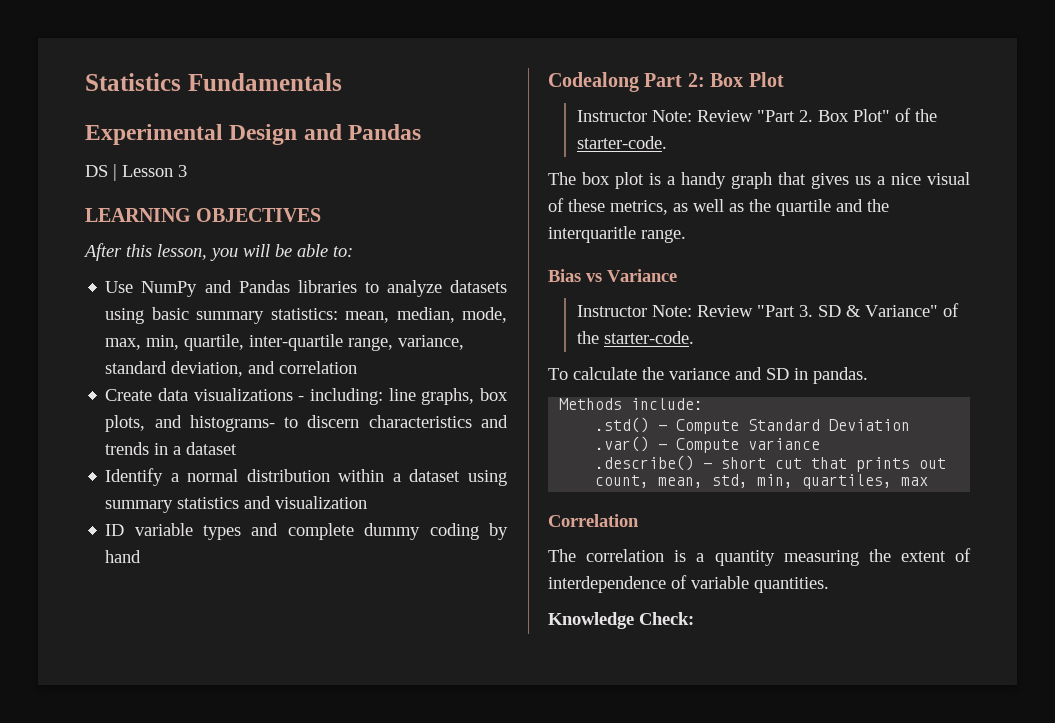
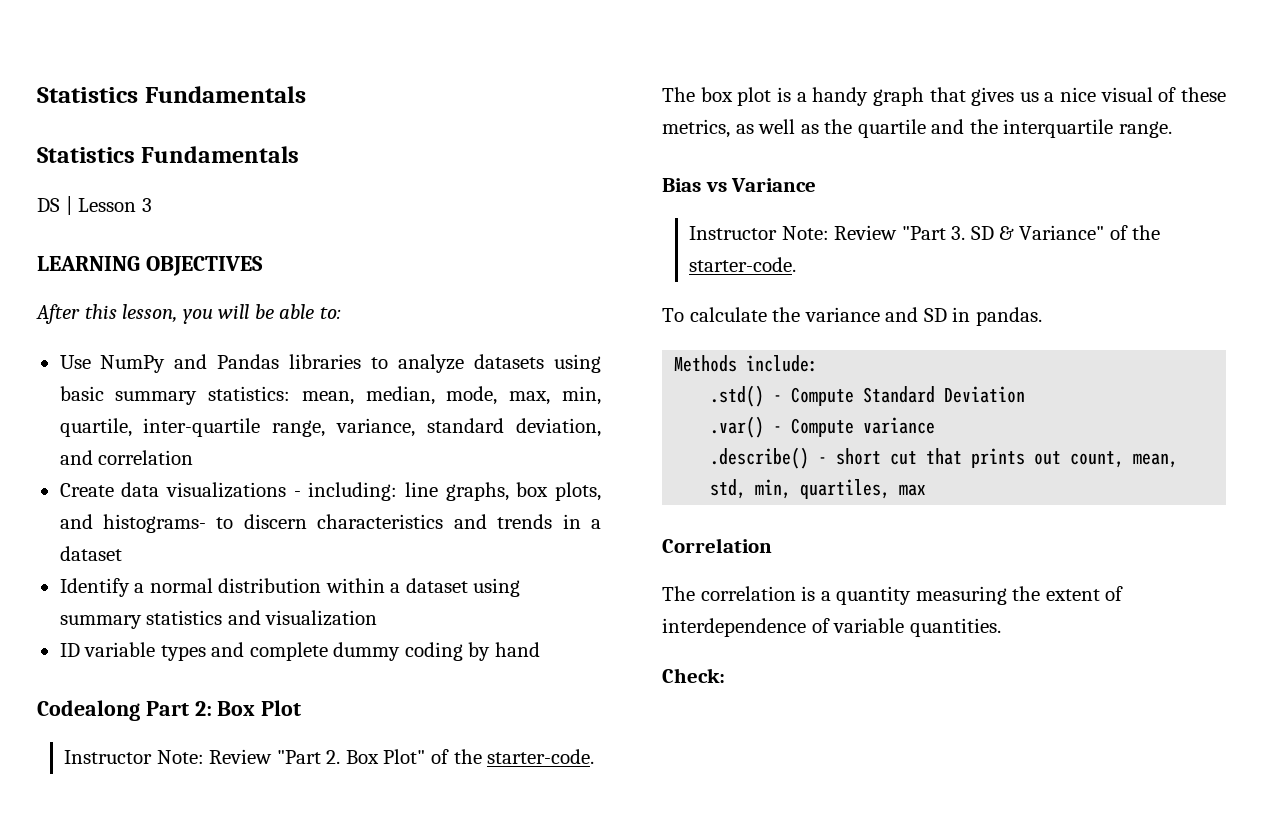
[85,73,342,91] [85,124,422,145] Statistics Fundamentals // Experimental Design and Pandas -> [37,86,306,103] [37,146,300,163] Statistics Fundamentals // Statistics Fundamentals
[548,226,636,243] interquaritle -> [1003,119,1114,138] interquartile
[548,612,634,629] Knowledge -> (1001, 627) none

